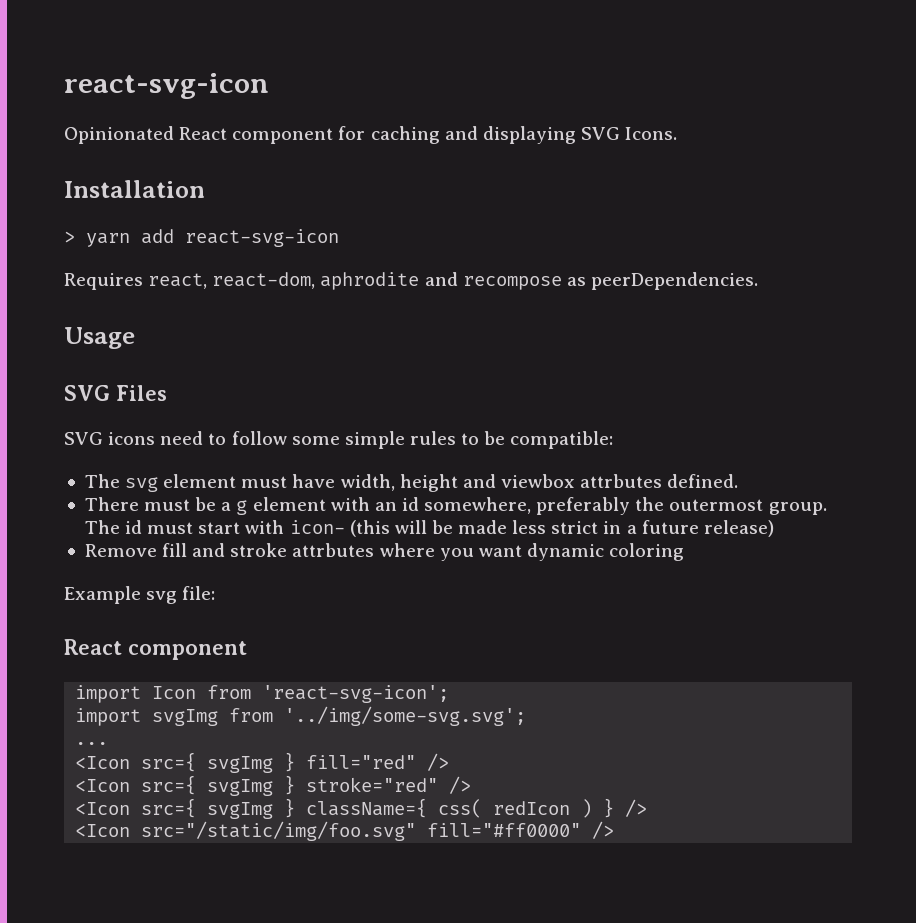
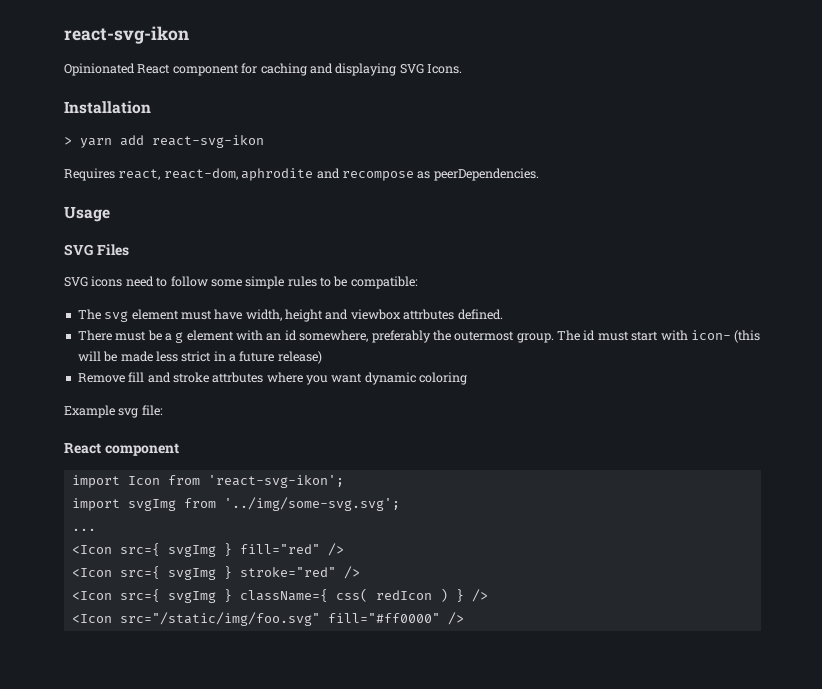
[64,73,269,99] react-svg-icon -> [64,26,189,44] react-svg-ikon
[185,229,339,247] react-svg-icon -> [152,135,264,148] react-svg-ikon
[262,685,450,703] 'react-svg-icon'; -> [207,475,344,488] 'react-svg-ikon';

